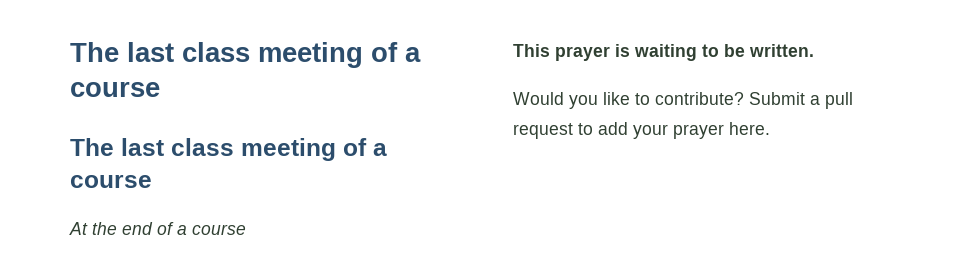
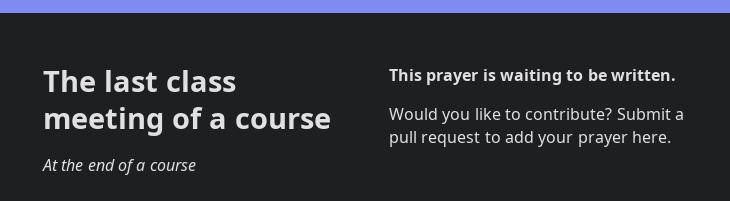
[70,42,421,68] [70,82,160,97] [70,138,387,161] [70,175,152,188] The last class meeting of a course // The last class meeting of a course -> [43,70,236,92] [43,107,331,136] The last class meeting of a course

